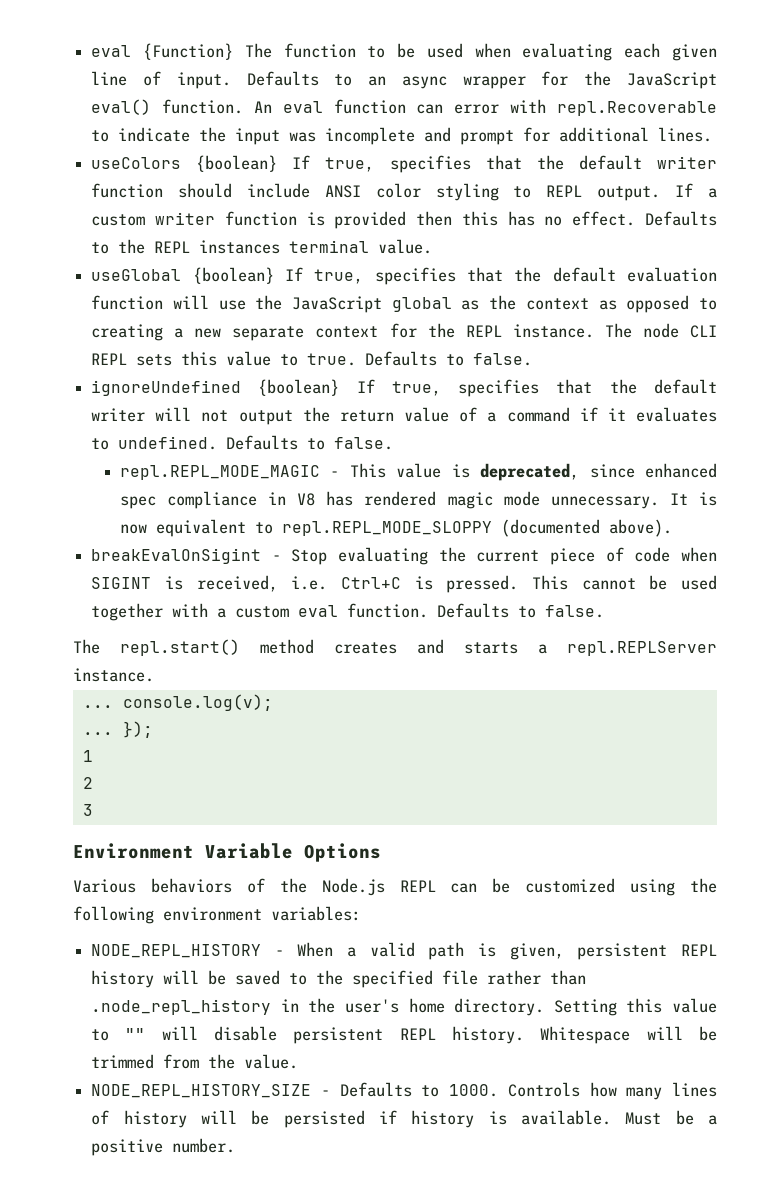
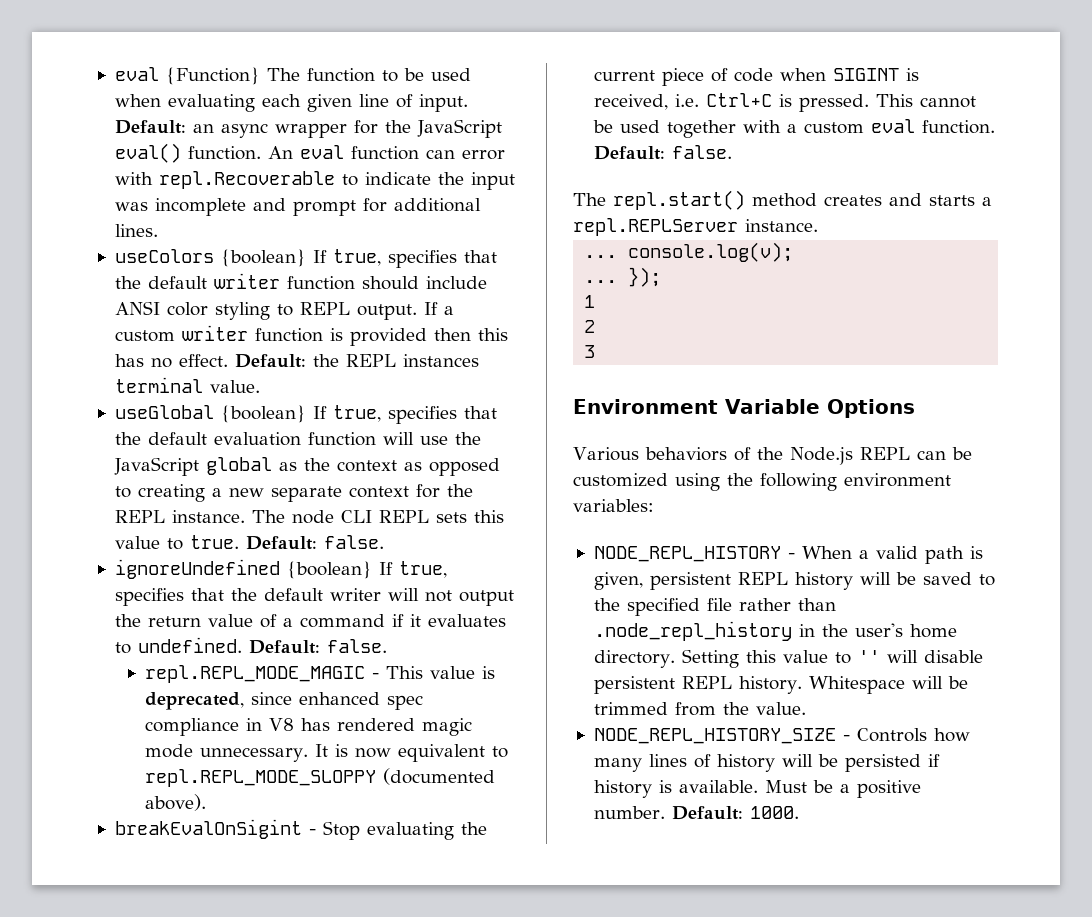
[246,71,353,86] Defaults to -> [114,120,186,134] Default:
[645,211,718,226] [91,242,110,254] Defaults to -> [234,354,306,368] Default:
[365,351,465,366] Defaults to -> [245,536,317,550] Default:
[226,435,326,450] Defaults to -> [248,640,320,654] Default:
[437,603,537,618] Defaults to -> [593,146,665,160] Default:
[125,1028,146,1040] "" -> [857,650,880,663] ''
[339,1082,499,1097] Defaults to 1000. -> (850, 738) none
(236, 1145) none -> [671,806,799,820] Default: 1000.

